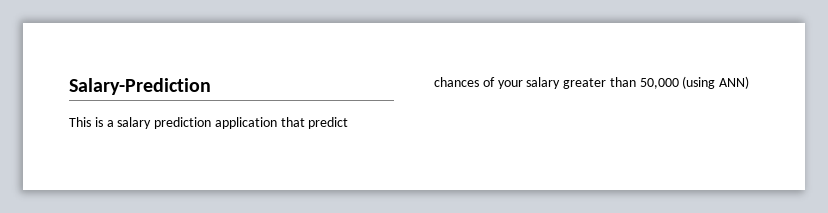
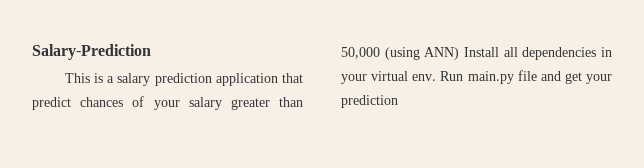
(750, 82) none -> [464,47,612,60] [341,70,612,84] [341,95,398,108] Install all dependencies in your virtual env. Run main.py file and get your prediction

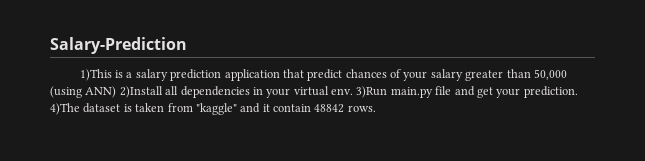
[64,73,90,83] This -> [79,69,112,81] 1)This
[464,47,499,57] Install -> [119,86,163,98] 2)Install
[440,71,464,81] Run -> [356,86,388,98] 3)Run
[341,95,398,108] prediction -> [523,86,578,98] [50,103,376,115] prediction. 4)The dataset is taken from "kaggle" and it contain 48842 rows.

